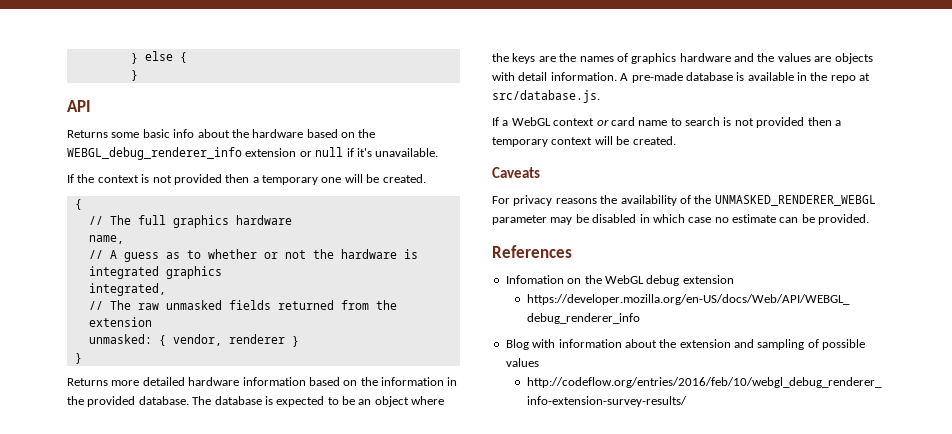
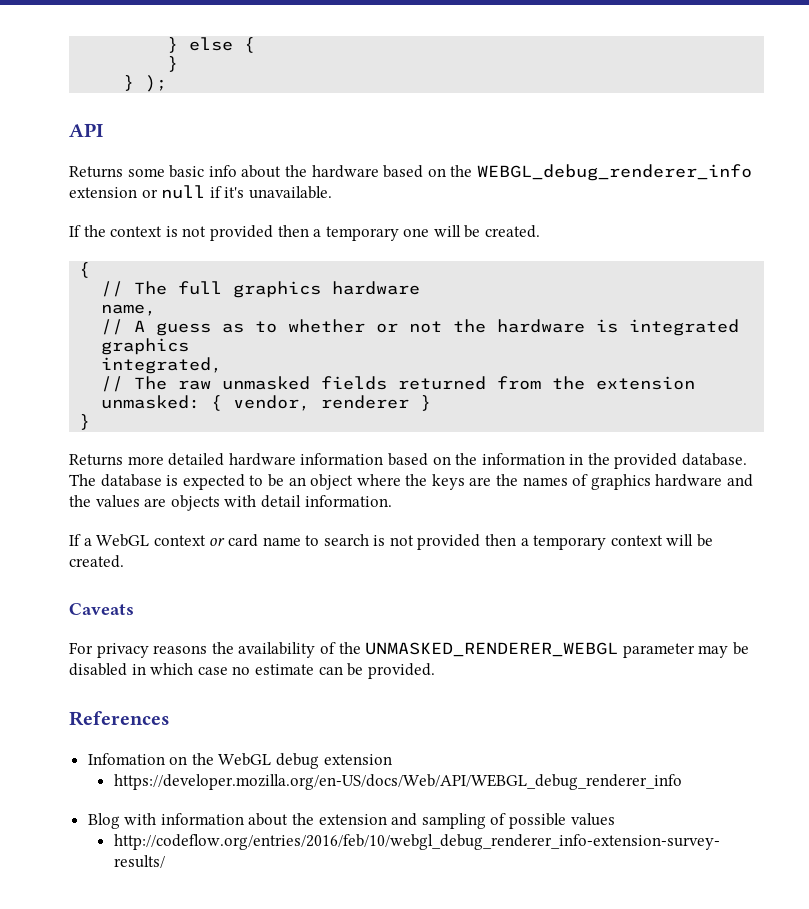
(138, 75) none -> [123,75,168,92] // } );
[620,72,871,83] [492,90,600,103] A pre-made database is available in the repo at src/database.js. -> (392, 501) none

